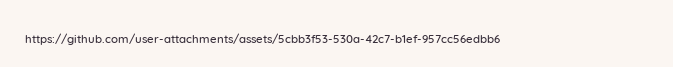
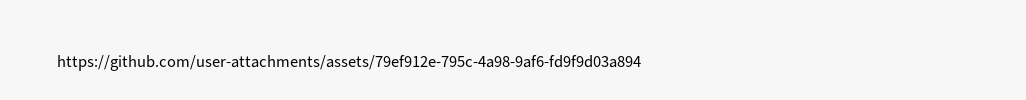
[25,33,500,45] https://github.com/user-attachments/assets/5cbb3f53-530a-42c7-b1ef-957cc56edbb6 -> [57,55,641,71] https://github.com/user-attachments/assets/79ef912e-795c-4a98-9af6-fd9f9d03a894

